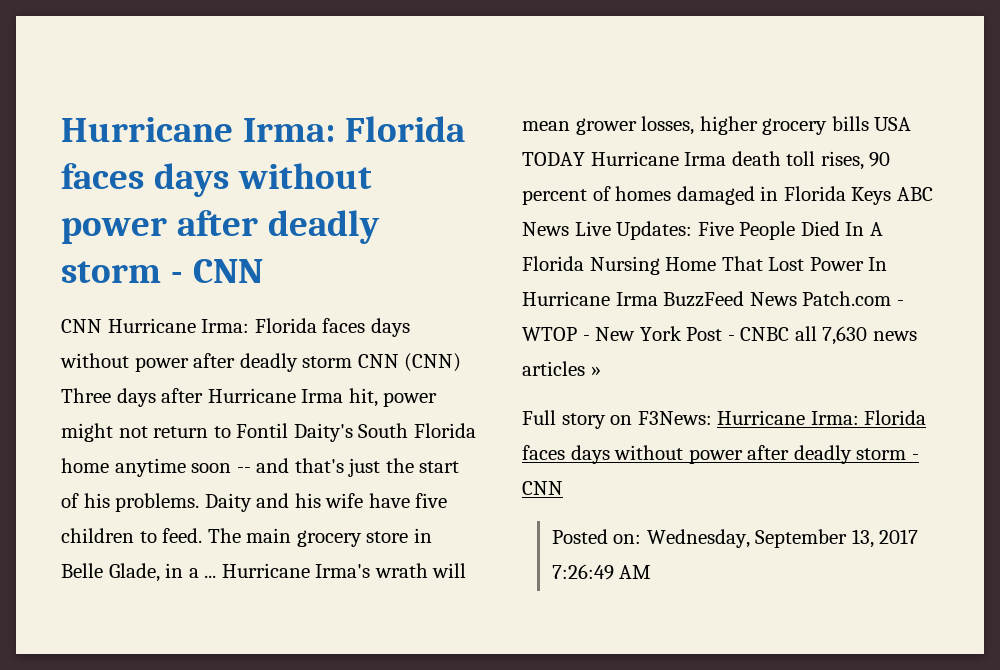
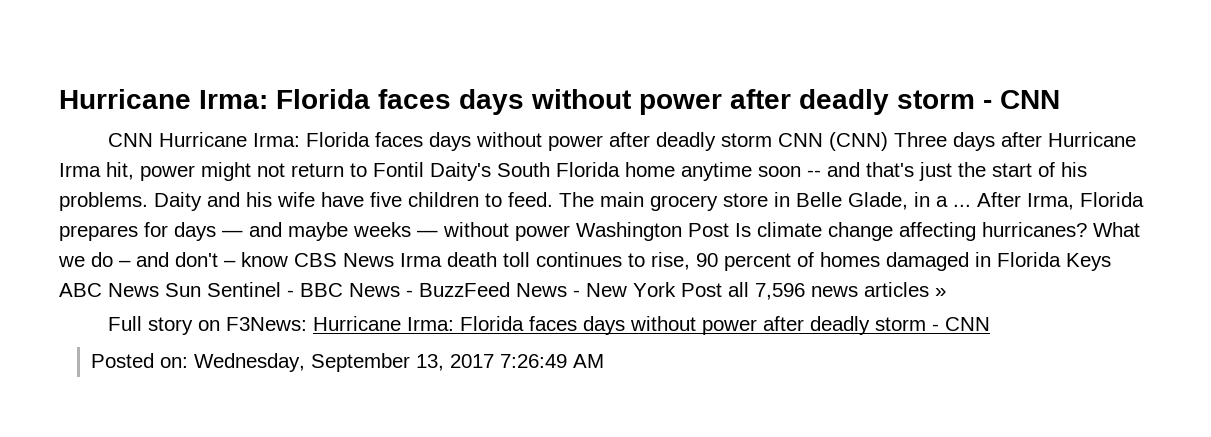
[221,563,467,578] [522,116,912,135] [522,151,864,170] Hurricane Irma's wrath will mean grower losses, higher grocery bills USA TODAY Hurricane Irma death toll rises, -> [977,192,1144,210] [59,222,1140,241] [58,252,690,270] After Irma, Florida prepares for days — and maybe weeks — without power Washington Post Is climate change affecting hurricanes? What we do – and don't – know CBS News Irma death toll continues to rise,
[574,221,883,240] [522,256,888,275] [522,291,904,307] [522,326,868,345] Live Updates: Five People Died In A Florida Nursing Home That Lost Power In Hurricane Irma BuzzFeed News Patch.com - WTOP - New York Post - CNBC all 7,630 -> [165,282,805,300] Sun Sentinel - BBC News - BuzzFeed News - New York Post all 7,596

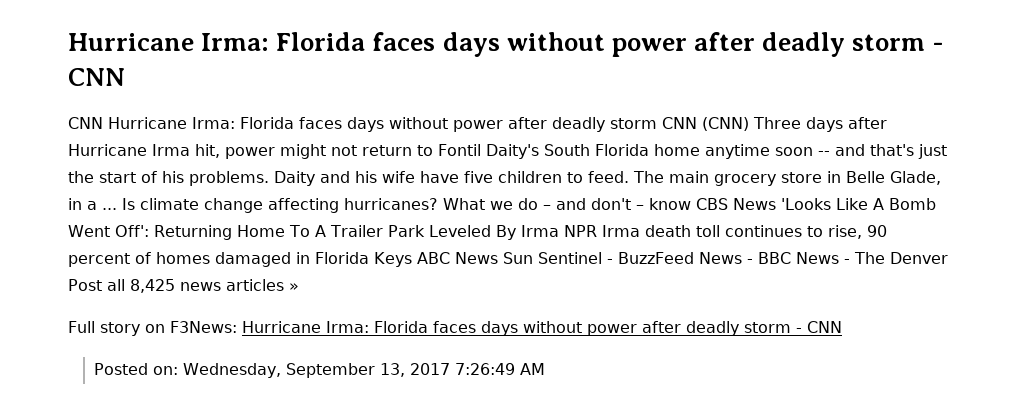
[977,192,1144,210] [59,222,729,241] After Irma, Florida prepares for days — and maybe weeks — without power Washington Post -> (117, 209) none
(394, 260) none -> [781,198,936,210] [68,225,597,240] 'Looks Like A Bomb Went Off': Returning Home To A Trailer Park Leveled By Irma NPR
[300,282,676,297] BBC News - BuzzFeed News - New York -> [617,252,948,264] BuzzFeed News - BBC News - The Denver
[755,283,805,300] 7,596 -> [130,279,175,293] 8,425

